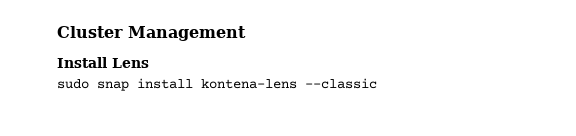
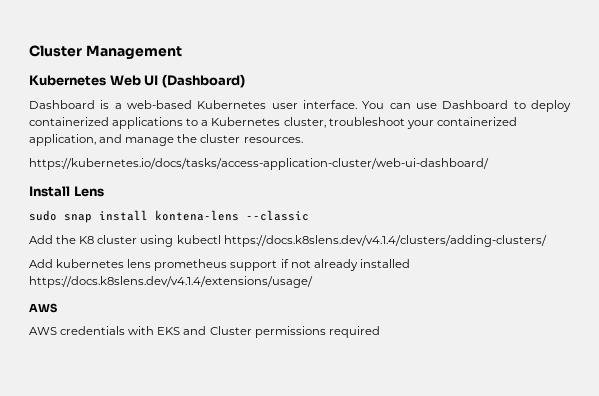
(246, 33) none -> [29,74,245,88] [29,100,571,112] [29,117,517,129] [29,134,303,146] [29,158,489,170] // Kubernetes Web UI (Dashboard) // Dashboard is a web-based Kubernetes user interface. You can use Dashboard to deploy containerized applications to a Kubernetes cluster, troubleshoot your containerized application, and manage the cluster resources. // https://kubernetes.io/docs/tasks/access-application-cluster/web-ui-dashboard/
(377, 83) none -> [29,235,547,247] [29,259,410,271] [29,276,313,288] [29,303,57,313] [29,326,380,338] // Add the K8 cluster using kubectl https://docs.k8slens.dev/v4.1.4/clusters/adding-clusters/ // Add kubernetes lens prometheus support if not already installed https://docs.k8slens.dev/v4.1.4/extensions/usage/ // AWS // AWS credentials with EKS and Cluster permissions required

